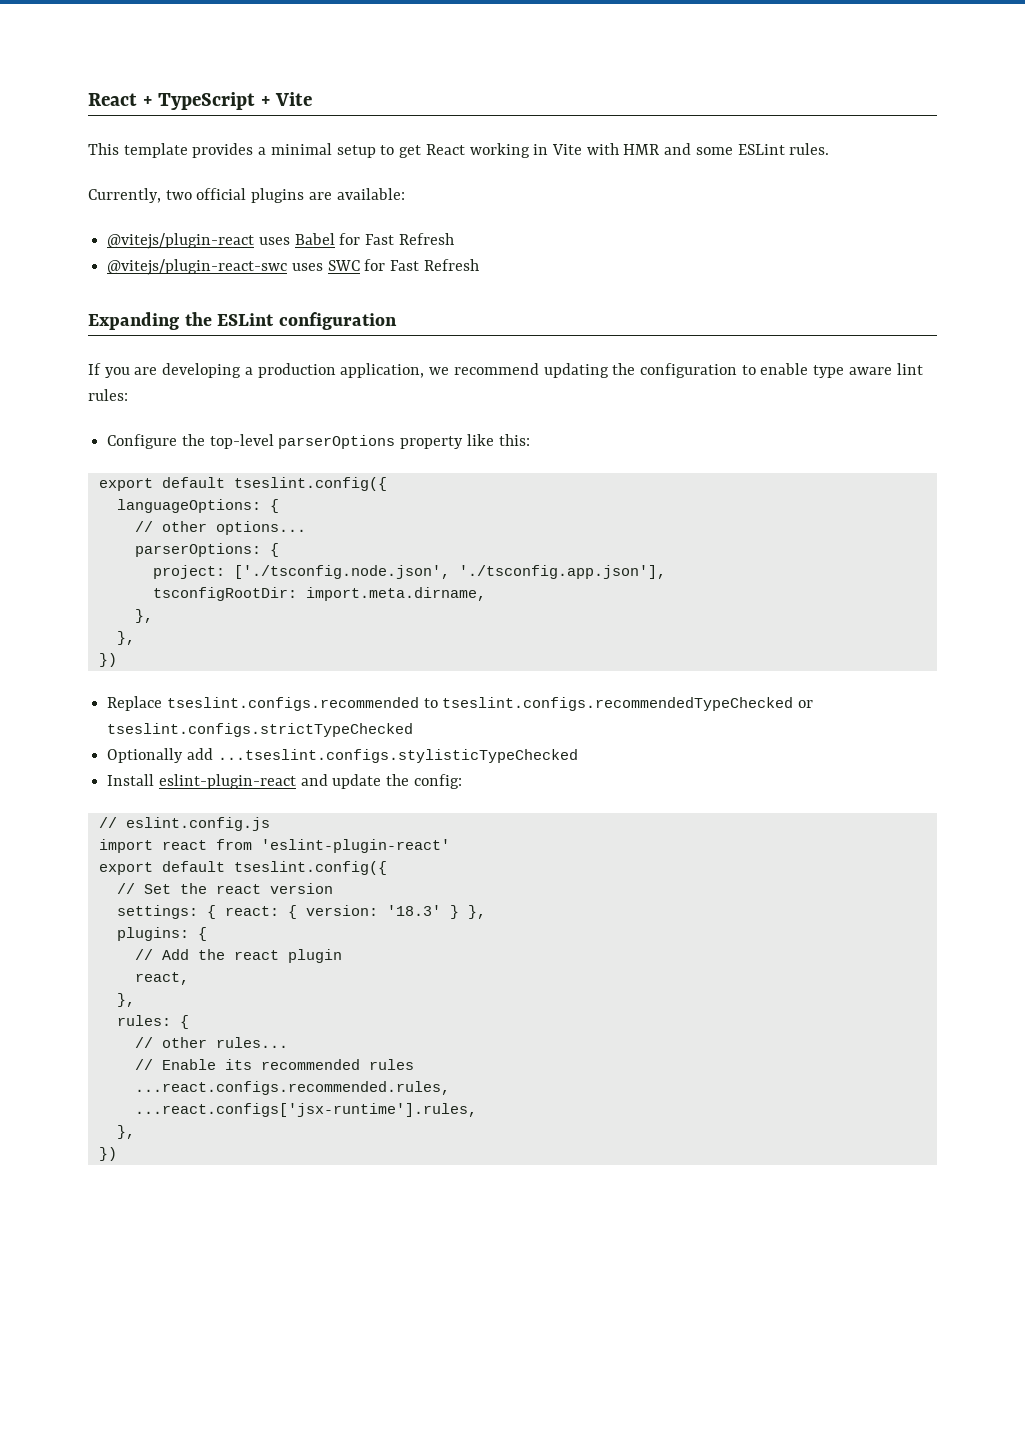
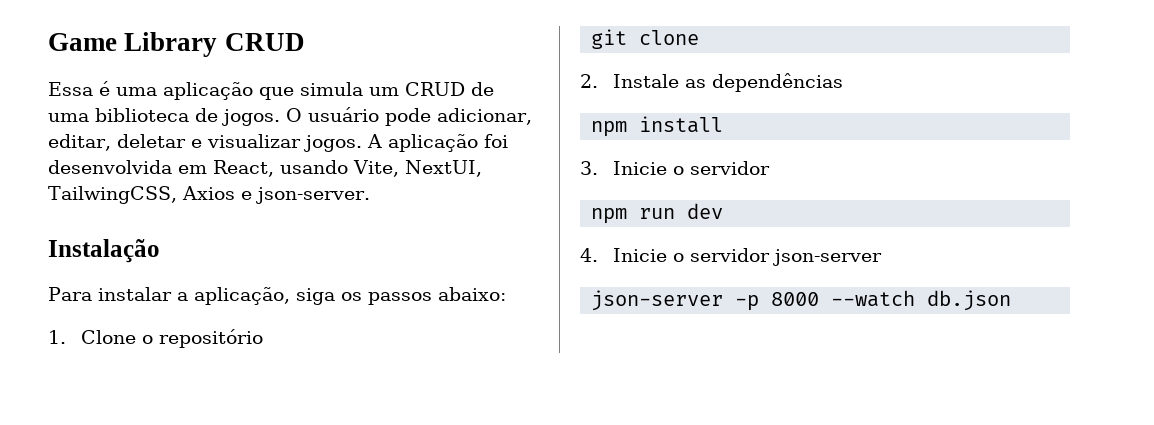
[88,92,312,110] [88,143,830,158] [88,188,405,203] [107,233,454,249] [107,259,479,275] [88,312,397,330] [88,363,923,378] [88,389,128,401] [107,434,530,449] [98,477,387,491] [116,499,279,513] [134,521,306,535] [134,543,279,557] [152,565,666,579] [152,587,486,601] [134,609,153,623] [116,631,135,645] [98,653,117,667] [107,696,814,711] [107,723,414,737] [107,748,578,763] [107,774,462,789] [98,817,270,831] [98,839,450,853] [98,861,387,875] [116,883,333,894] [116,905,486,919] [116,927,207,941] [134,949,342,963] [134,972,189,985] [116,993,135,1007] [116,1015,189,1029] [134,1037,288,1048] [134,1059,414,1070] [134,1081,450,1095] [134,1103,477,1117] [116,1125,135,1139] [98,1147,117,1161] React + TypeScript + Vite // This template provides a minimal setup to get React working in Vite with HMR and some ESLint rules. // Currently, two official plugins are available: // @vitejs/plugin-react uses Babel for Fast Refresh // @vitejs/plugin-react-swc uses SWC for Fast Refresh // Expanding the ESLint configuration // If you are developing a production application, we recommend updating the configuration to enable type aware lint rules: // Configure the top-level parserOptions property like this: // export default tseslint.config({ // languageOptions: { // // other options... // parserOptions: { // project: ['./tsconfig.node.json', './tsconfig.app.json'], // tsconfigRootDir: import.meta.dirname, // }, // }, // }) // Replace tseslint.configs.recommended to tseslint.configs.recommendedTypeChecked or tseslint.configs.strictTypeChecked // Optionally add ...tseslint.configs.stylisticTypeChecked // Install eslint-plugin-react and update the config: // // eslint.config.js // import react from 'eslint-plugin-react' // export default tseslint.config({ // // Set the react version // settings: { react: { version: '18.3' } }, // plugins: { // // Add the react plugin // react, // }, // rules: { // // other rules... // // Enable its recommended rules // ...react.configs.recommended.rules, // ...react.configs['jsx-runtime'].rules, // }, // }) -> [48,32,305,57] [48,81,494,100] [48,107,532,126] [48,134,508,152] [48,160,482,177] [48,186,370,204] [48,239,160,263] [48,287,506,305] [48,329,264,348] [591,29,700,49] [580,73,844,92] [591,116,724,137] [580,161,771,175] [591,203,724,224] [580,248,883,266] [591,290,1012,311] Game Library CRUD // Essa é uma aplicação que simula um CRUD de uma biblioteca de jogos. O usuário pode adicionar, editar, deletar e visualizar jogos. A aplicação foi desenvolvida em React, usando Vite, NextUI, TailwingCSS, Axios e json-server. // Instalação // Para instalar a aplicação, siga os passos abaixo: // 1. Clone o repositório // git clone // 2. Instale as dependências // npm install // 3. Inicie o servidor // npm run dev // 4. Inicie o servidor json-server // json-server -p 8000 --watch db.json

